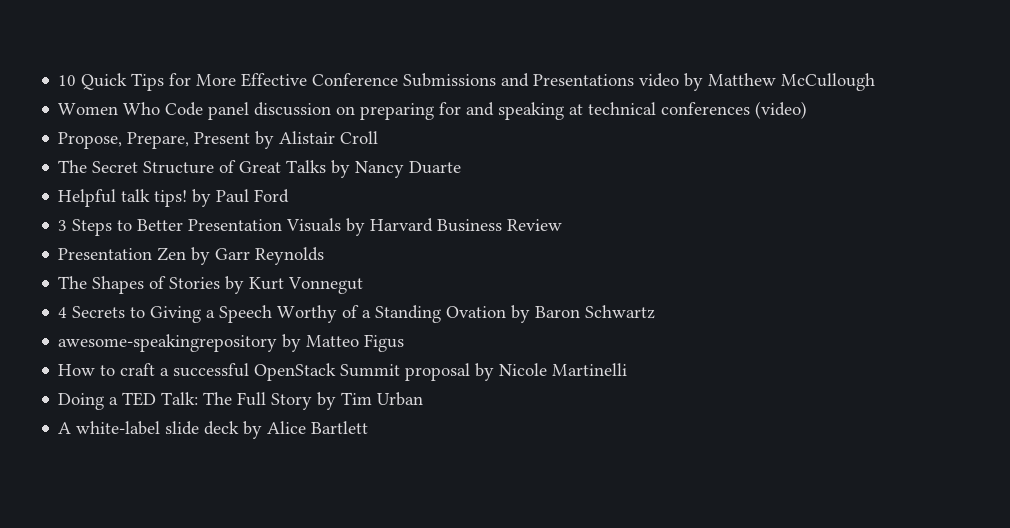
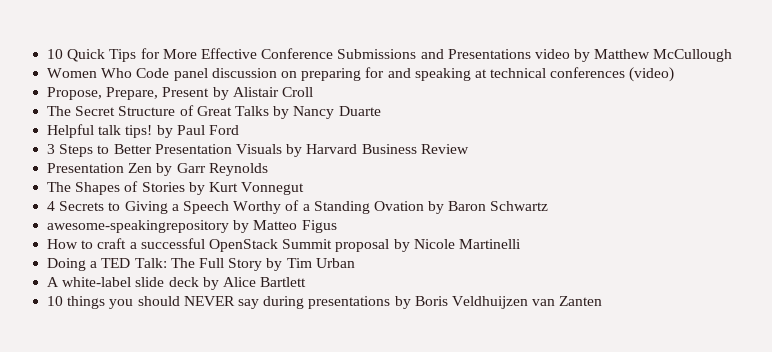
(369, 427) none -> [47,296,603,309] // 10 things you should NEVER say during presentations by Boris Veldhuijzen van Zanten

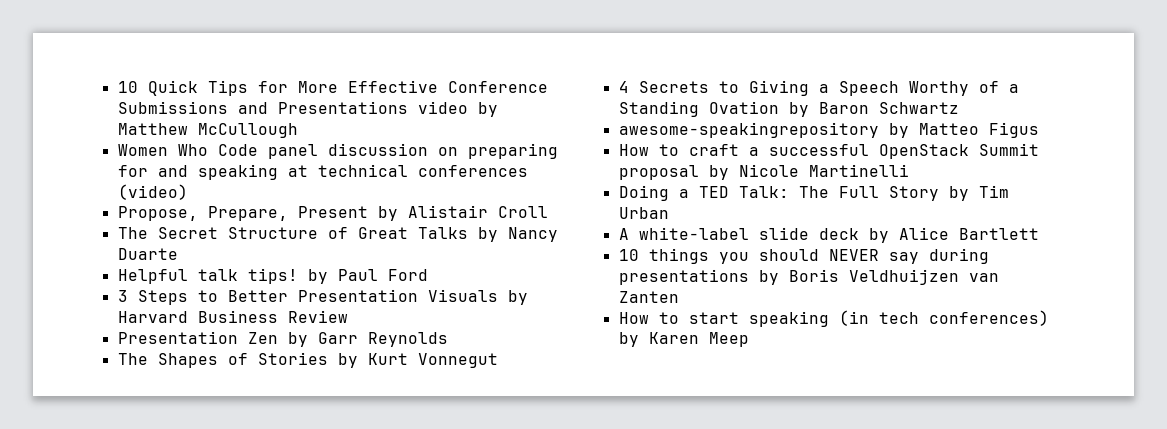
(603, 301) none -> [618,310,1049,327] [618,332,749,347] // How to start speaking (in tech conferences) by Karen Meep

